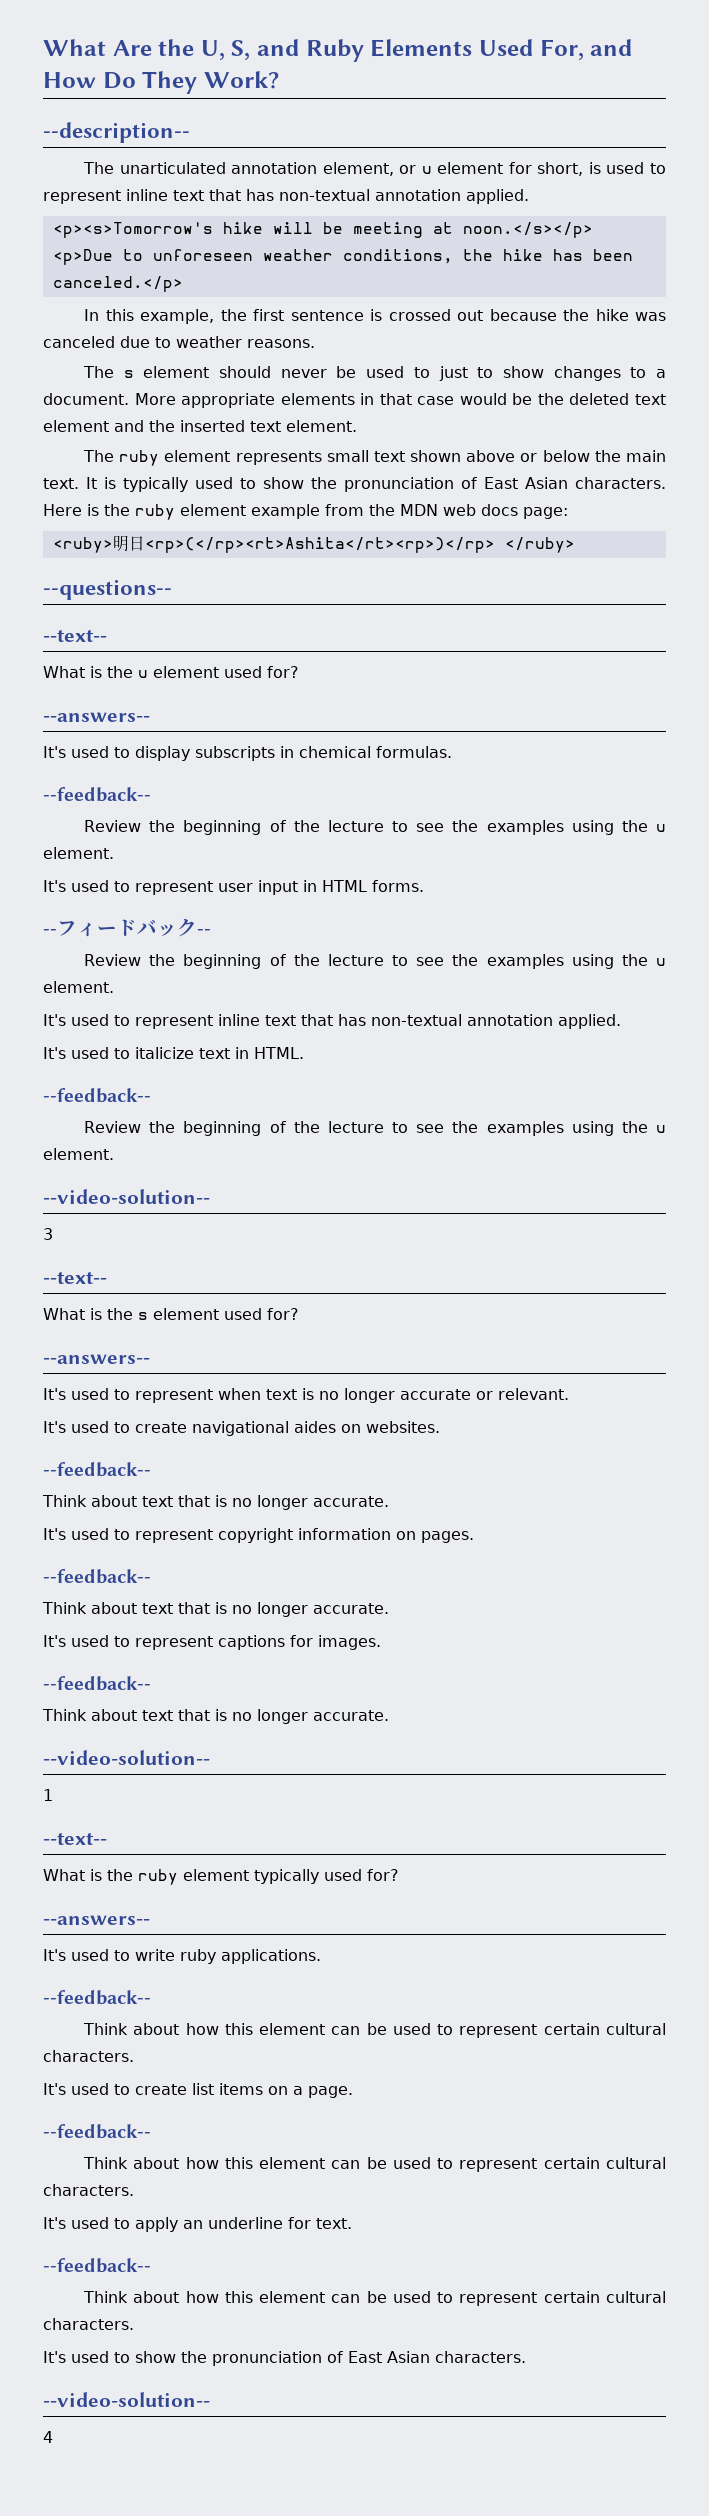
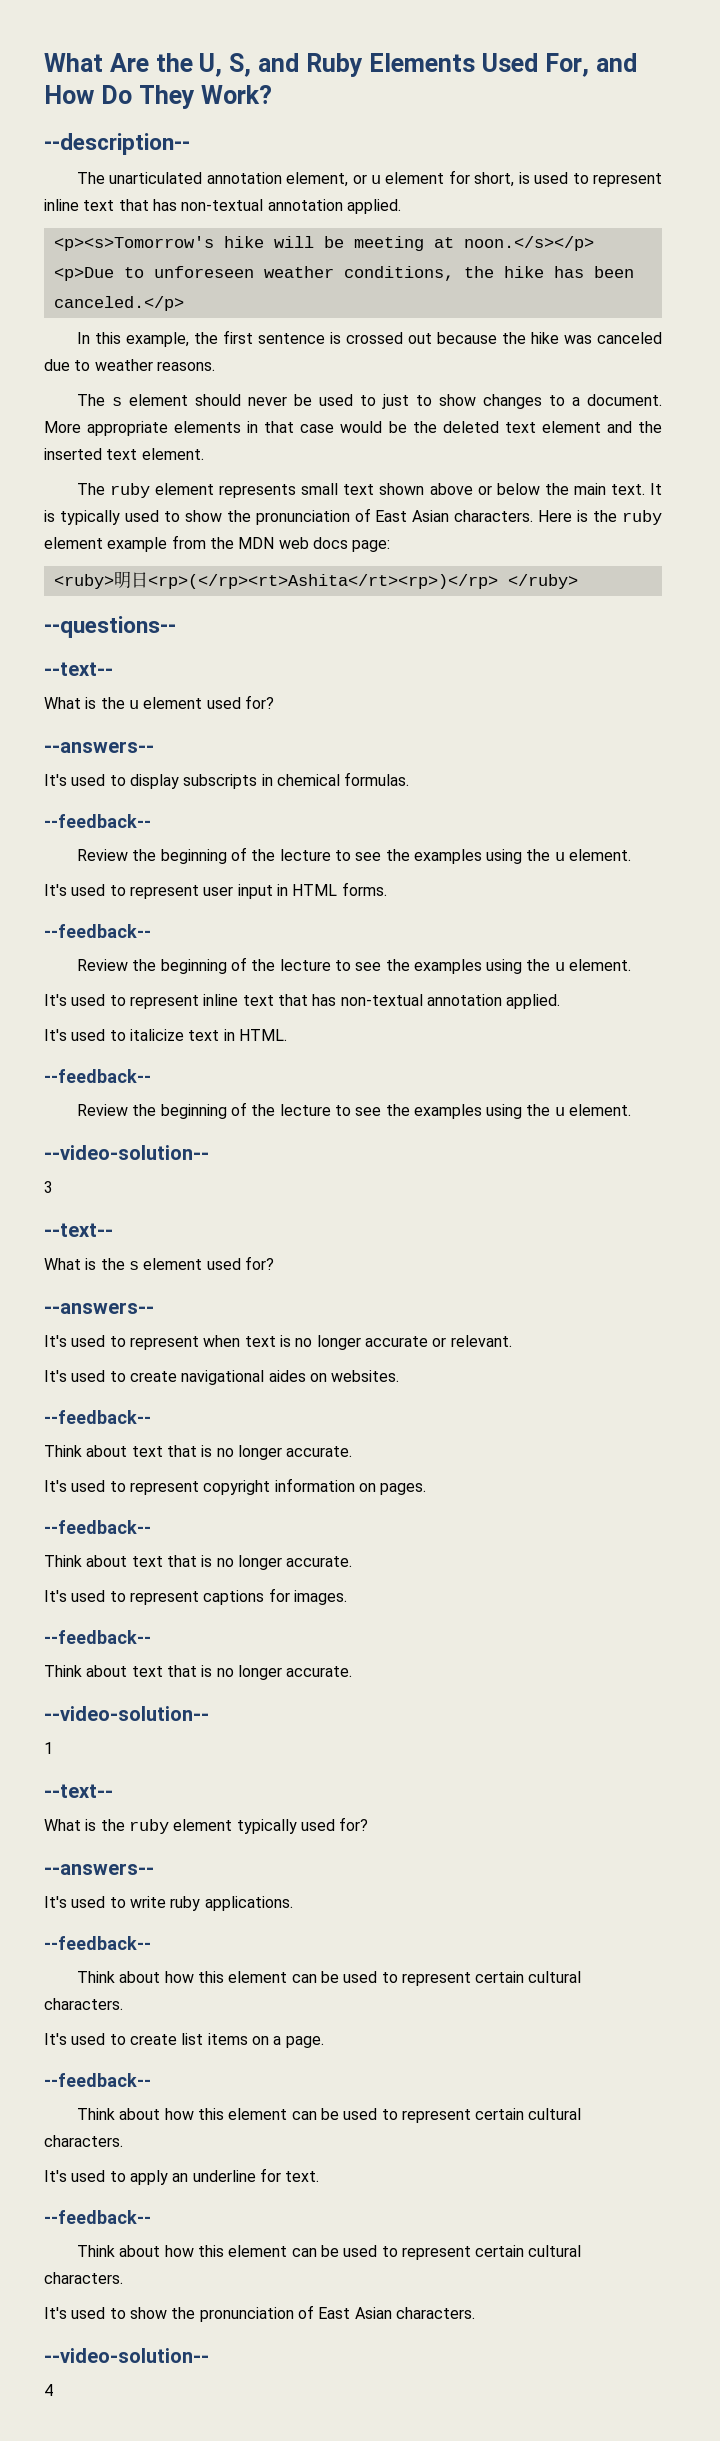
[43,918,211,937] --フィードバック-- -> [44,924,151,938] --feedback--

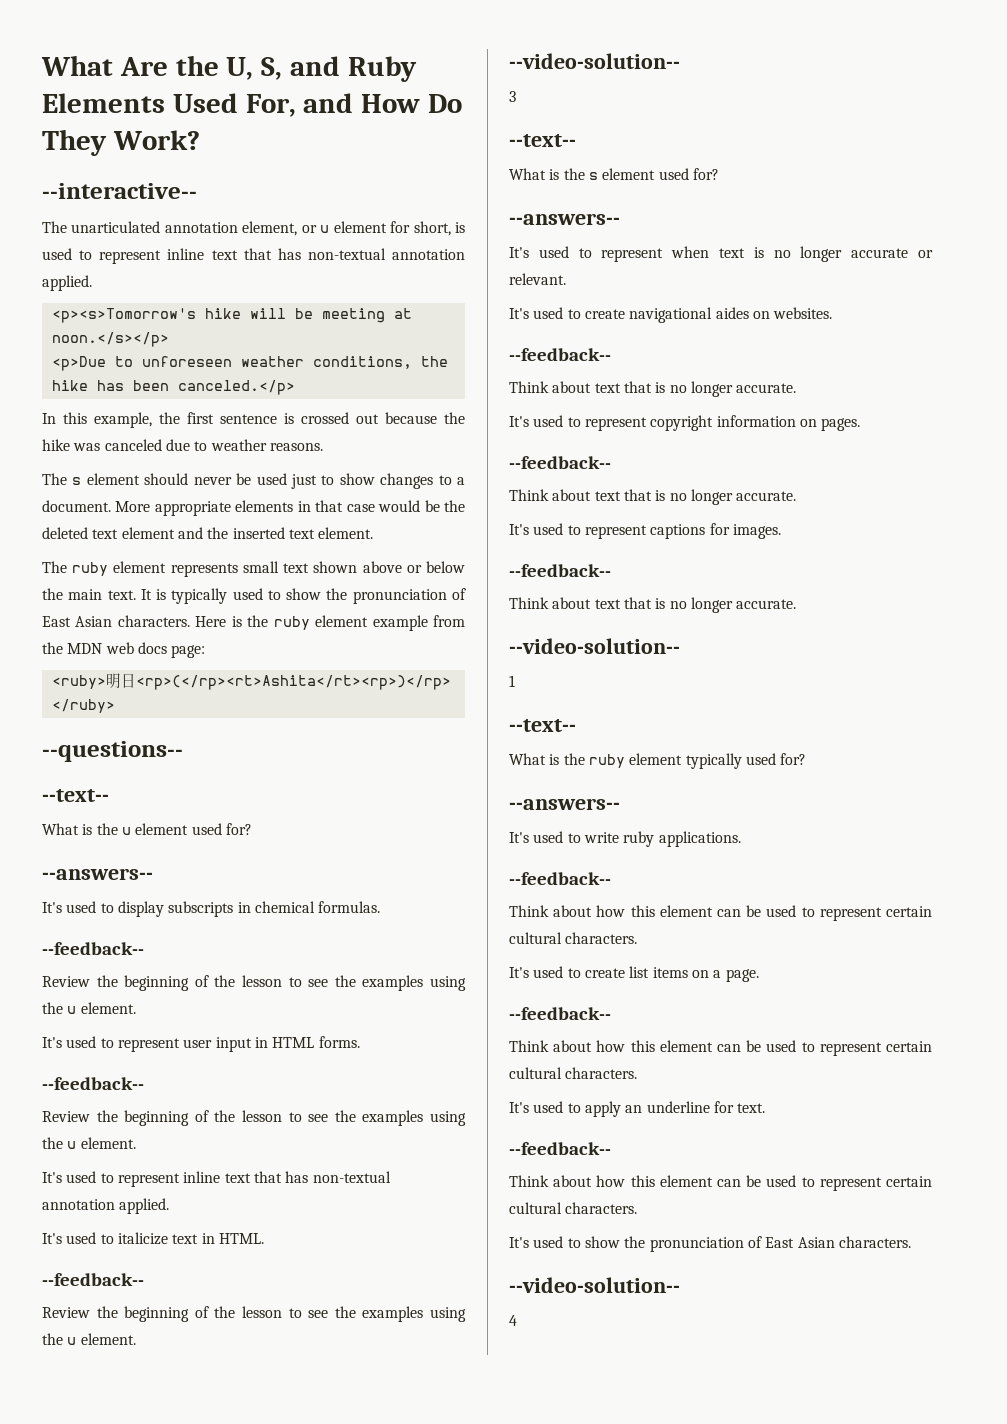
[44,133,190,155] --description-- -> [42,183,197,199] --interactive--
[359,395,376,406] to -> (287, 479) none
[279,849,331,861] lecture -> [241,975,282,987] lesson
[279,959,331,971] lecture -> [241,1110,282,1122] lesson
[279,1104,331,1116] lecture -> [241,1306,282,1318] lesson

